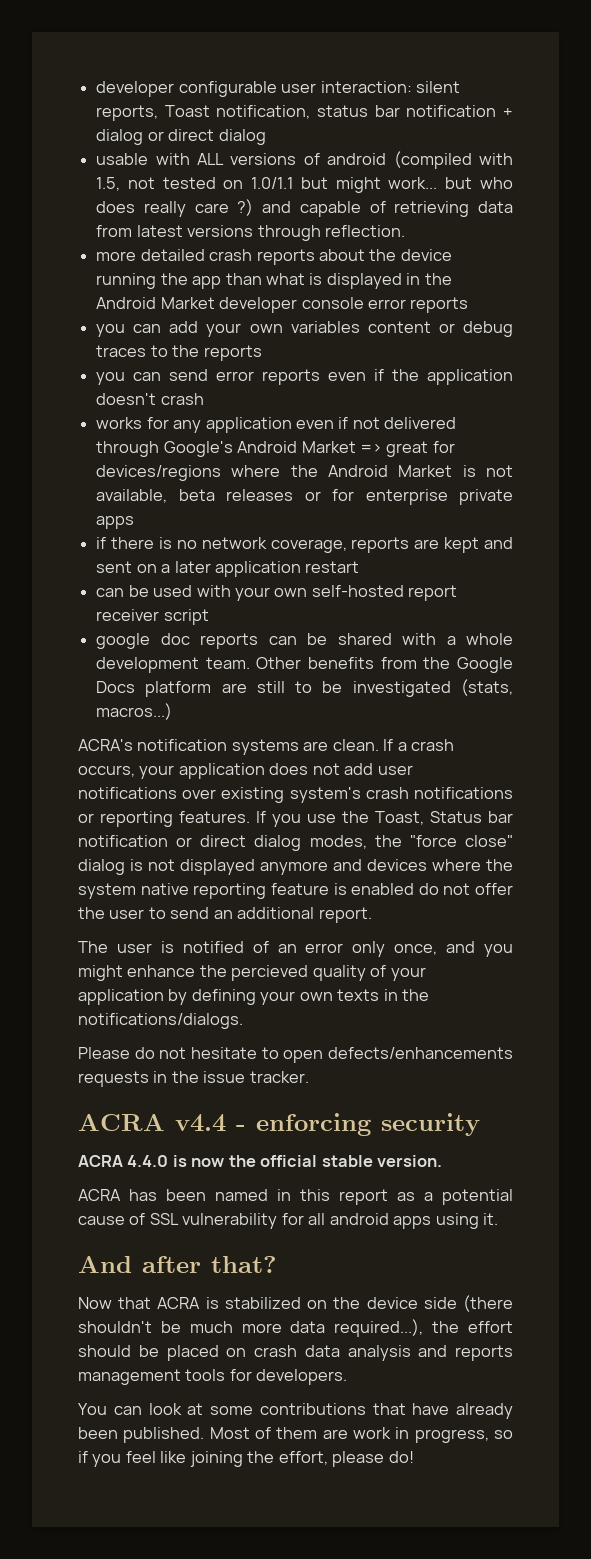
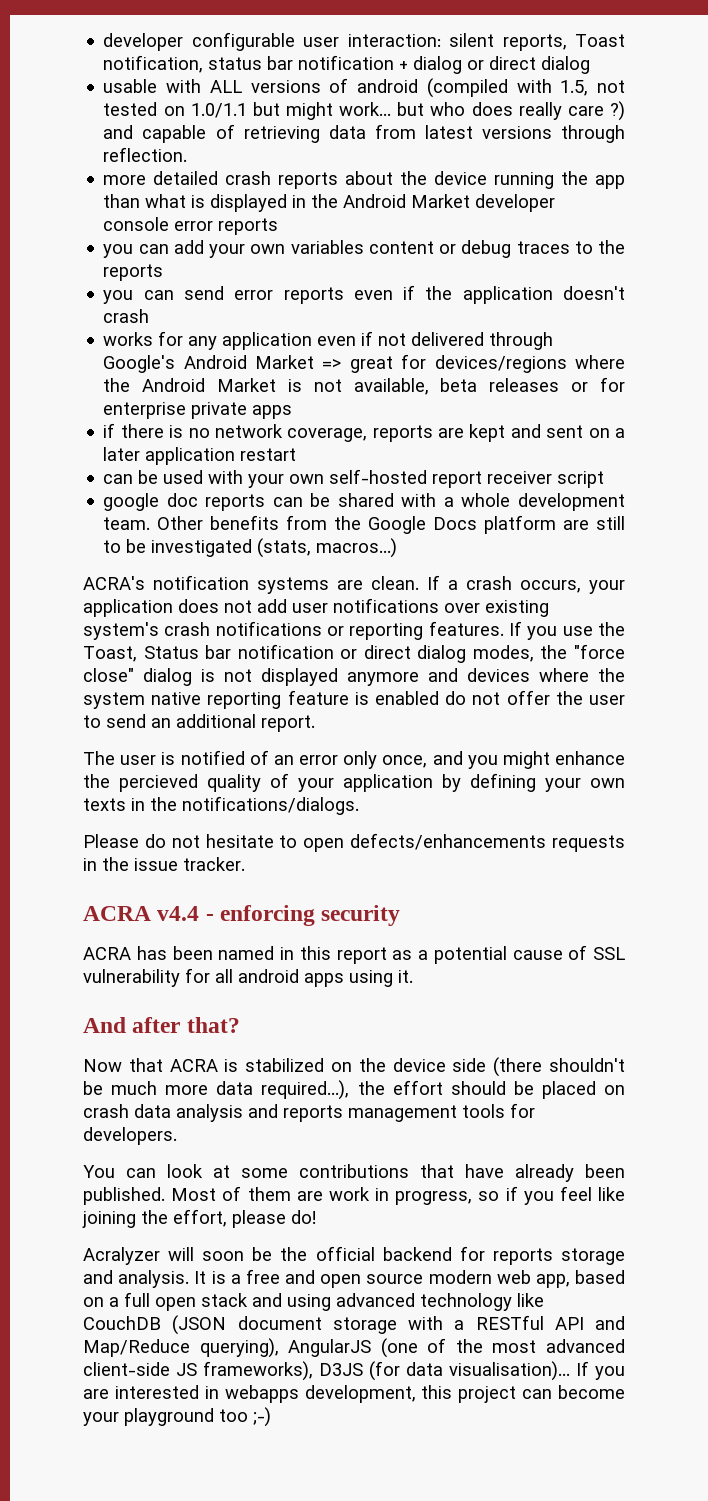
[78,1155,443,1167] // ACRA 4.4.0 is now the official stable version. -> (401, 915) none
(414, 1457) none -> [83,1246,625,1265] [83,1269,625,1288] [83,1292,544,1311] [83,1315,625,1335] [83,1338,625,1358] [83,1361,625,1381] [83,1385,625,1403] [83,1407,271,1427] // Acralyzer will soon be the official backend for reports storage and analysis. It is a free and open source modern web app, based on a full open stack and using advanced technology like CouchDB (JSON document storage with a RESTful API and Map/Reduce querying), AngularJS (one of the most advanced client-side JS frameworks), D3JS (for data visualisation)... If you are interested in webapps development, this project can become your playground too ;-)

